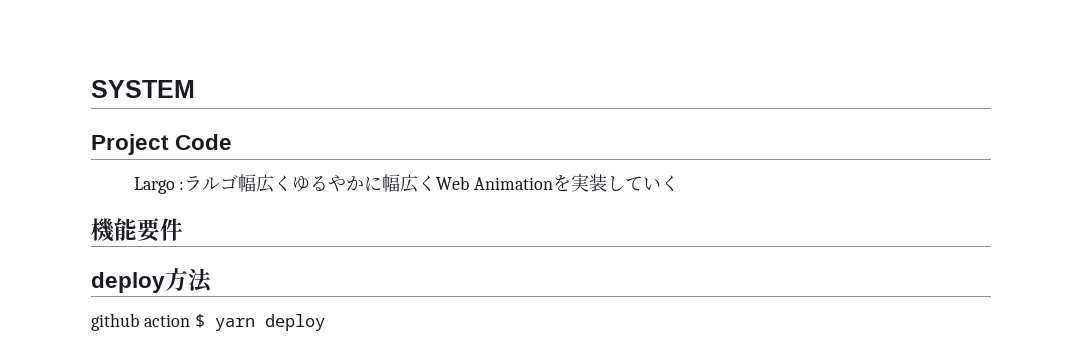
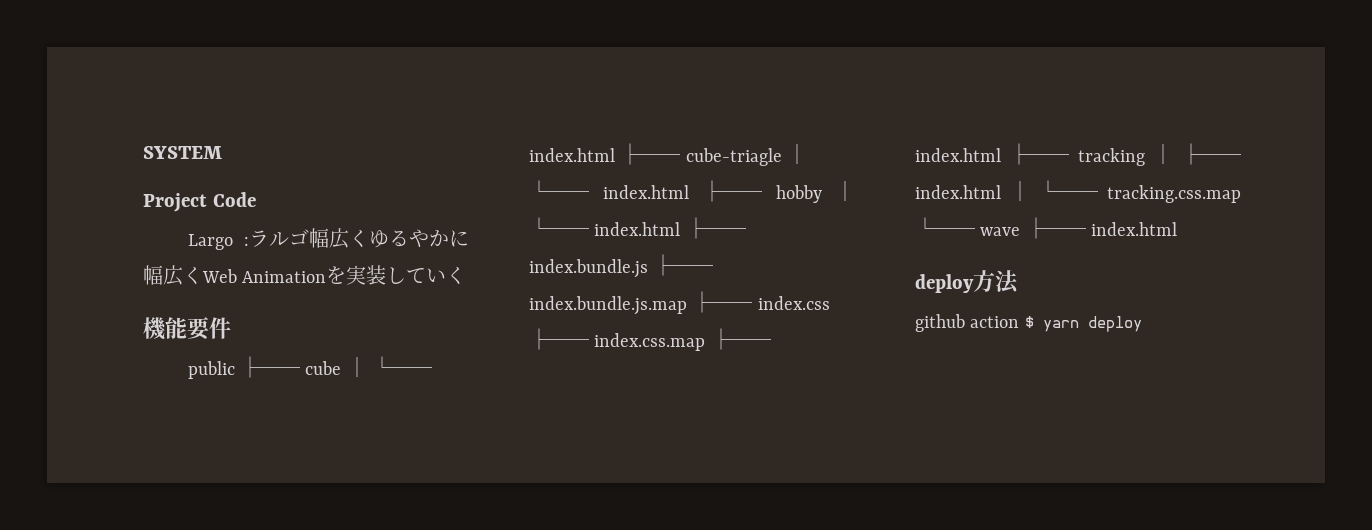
(183, 229) none -> [187,356,433,379] [529,143,808,166] [529,180,855,203] [529,217,746,239] [529,254,714,278] [529,291,830,315] [529,328,771,351] [915,143,1241,166] [915,180,1241,203] [915,217,1178,239] // public ├── cube │ └── index.html ├── cube-triagle │ └── index.html ├── hobby │ └── index.html ├── index.bundle.js ├── index.bundle.js.map ├── index.css ├── index.css.map ├── index.html ├── tracking │ ├── index.html │ └── tracking.css.map └── wave ├── index.html

